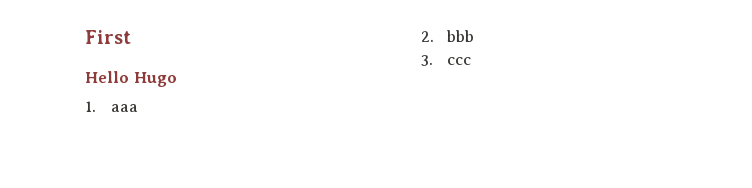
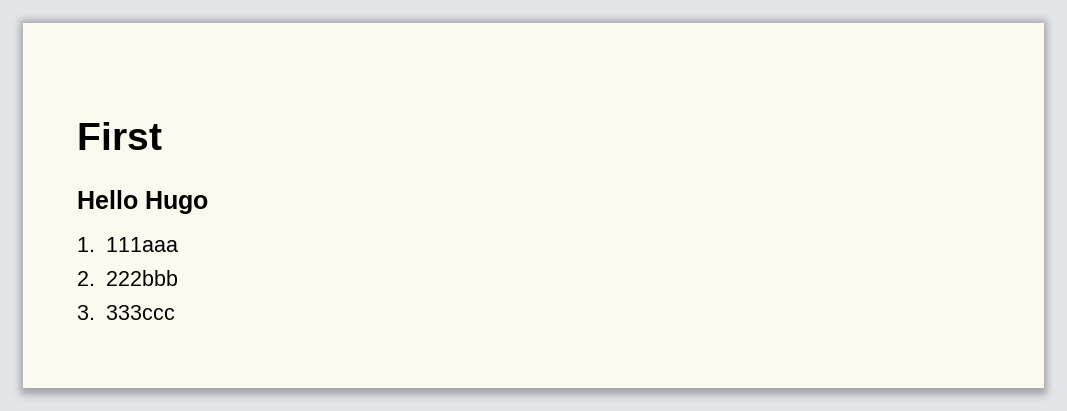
[110,104,138,112] aaa -> [105,237,178,252] 111aaa
[446,30,474,42] bbb -> [105,270,178,286] 222bbb
[446,57,471,65] ccc -> [105,305,175,320] 333ccc

